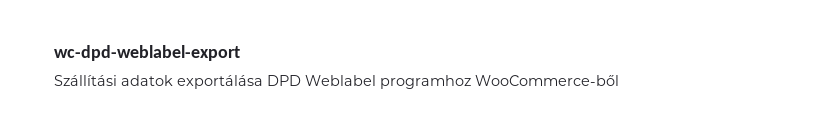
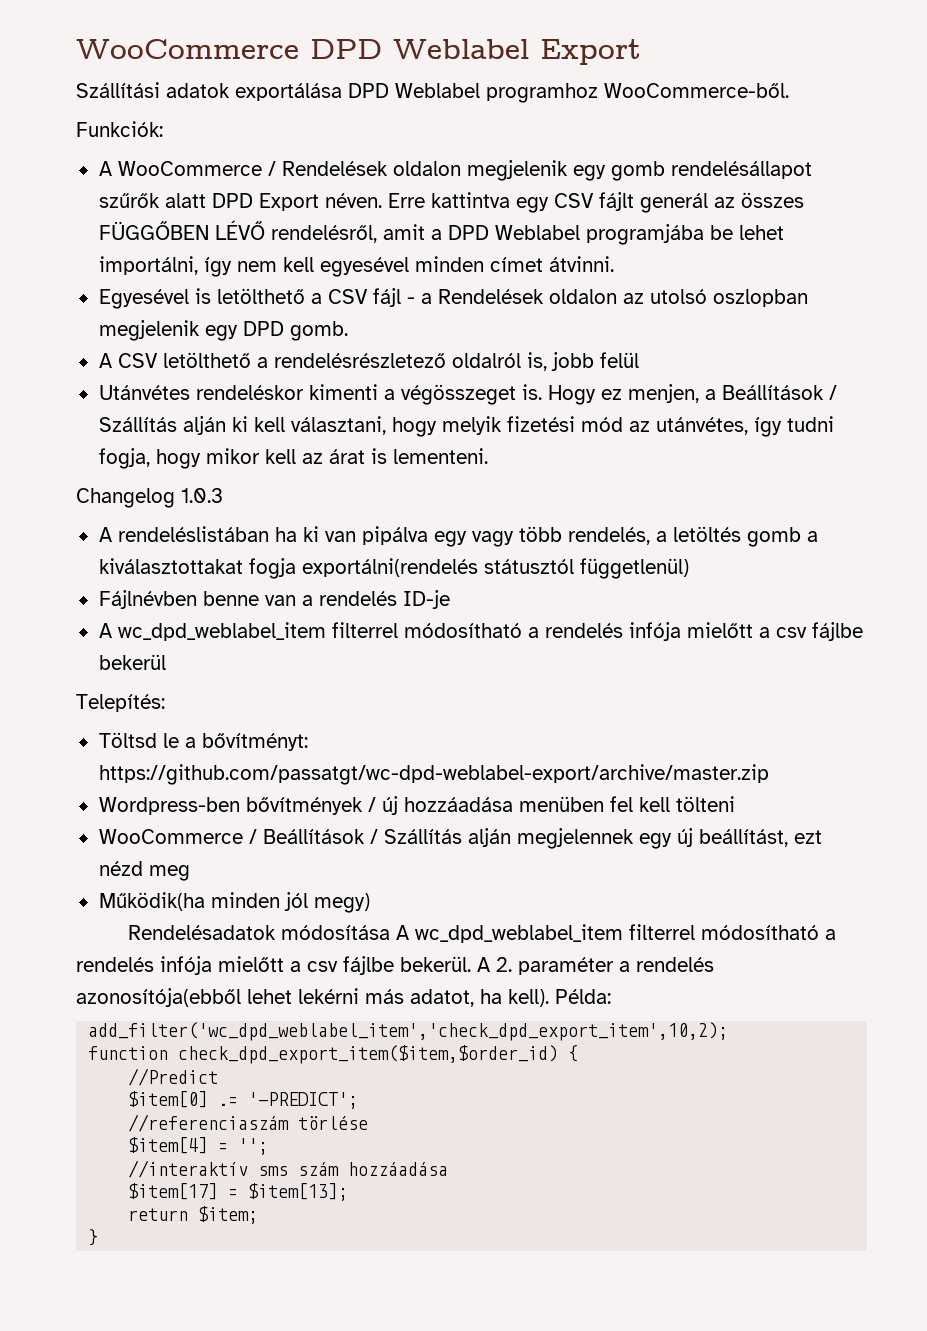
[54,45,240,61] wc-dpd-weblabel-export -> [76,39,641,65] WooCommerce DPD Weblabel Export
[475,75,619,86] WooCommerce-ből -> [604,83,789,98] [76,121,163,137] [98,160,812,181] [98,192,804,213] [98,220,784,245] [98,256,614,277] [98,288,808,309] [98,320,348,341] [98,352,639,371] [98,384,837,405] [98,416,834,437] [98,448,488,469] [76,488,223,508] [98,526,818,547] [98,558,689,579] [98,590,450,609] [98,622,863,641] [98,654,166,670] [76,694,165,712] [98,732,308,751] [98,764,769,785] [98,796,735,815] [98,828,822,849] [98,861,190,881] [98,892,370,913] [127,924,836,943] [76,956,714,975] [76,988,611,1007] [88,1022,729,1041] [88,1045,579,1064] [128,1068,219,1086] [128,1091,359,1109] [128,1114,369,1132] [128,1137,269,1155] [128,1160,449,1178] [128,1183,349,1201] [128,1206,259,1224] [88,1229,99,1246] WooCommerce-ből. // Funkciók: // A WooCommerce / Rendelések oldalon megjelenik egy gomb rendelésállapot szűrők alatt DPD Export néven. Erre kattintva egy CSV fájlt generál az összes FÜGGŐBEN LÉVŐ rendelésről, amit a DPD Weblabel programjába be lehet importálni, így nem kell egyesével minden címet átvinni. // Egyesével is letölthető a CSV fájl - a Rendelések oldalon az utolsó oszlopban megjelenik egy DPD gomb. // A CSV letölthető a rendelésrészletező oldalról is, jobb felül // Utánvétes rendeléskor kimenti a végösszeget is. Hogy ez menjen, a Beállítások / Szállítás alján ki kell választani, hogy melyik fizetési mód az utánvétes, így tudni fogja, hogy mikor kell az árat is lementeni. // Changelog 1.0.3 // A rendeléslistában ha ki van pipálva egy vagy több rendelés, a letöltés gomb a kiválasztottakat fogja exportálni(rendelés státusztól függetlenül) // Fájlnévben benne van a rendelés ID-je // A wc_dpd_weblabel_item filterrel módosítható a rendelés infója mielőtt a csv fájlbe bekerül // Telepítés: // Töltsd le a bővítményt: https://github.com/passatgt/wc-dpd-weblabel-export/archive/master.zip // Wordpress-ben bővítmények / új hozzáadása menüben fel kell tölteni // WooCommerce / Beállítások / Szállítás alján megjelennek egy új beállítást, ezt nézd meg // Működik(ha minden jól megy) // Rendelésadatok módosítása A wc_dpd_weblabel_item filterrel módosítható a rendelés infója mielőtt a csv fájlbe bekerül. A 2. paraméter a rendelés azonosítója(ebből lehet lekérni más adatot, ha kell). Példa: // add_filter('wc_dpd_weblabel_item','check_dpd_export_item',10,2); // function check_dpd_export_item($item,$order_id) { // //Predict // $item[0] .= '-PREDICT'; // //referenciaszám törlése // $item[4] = ''; // //interaktív sms szám hozzáadása // $item[17] = $item[13]; // return $item; // }

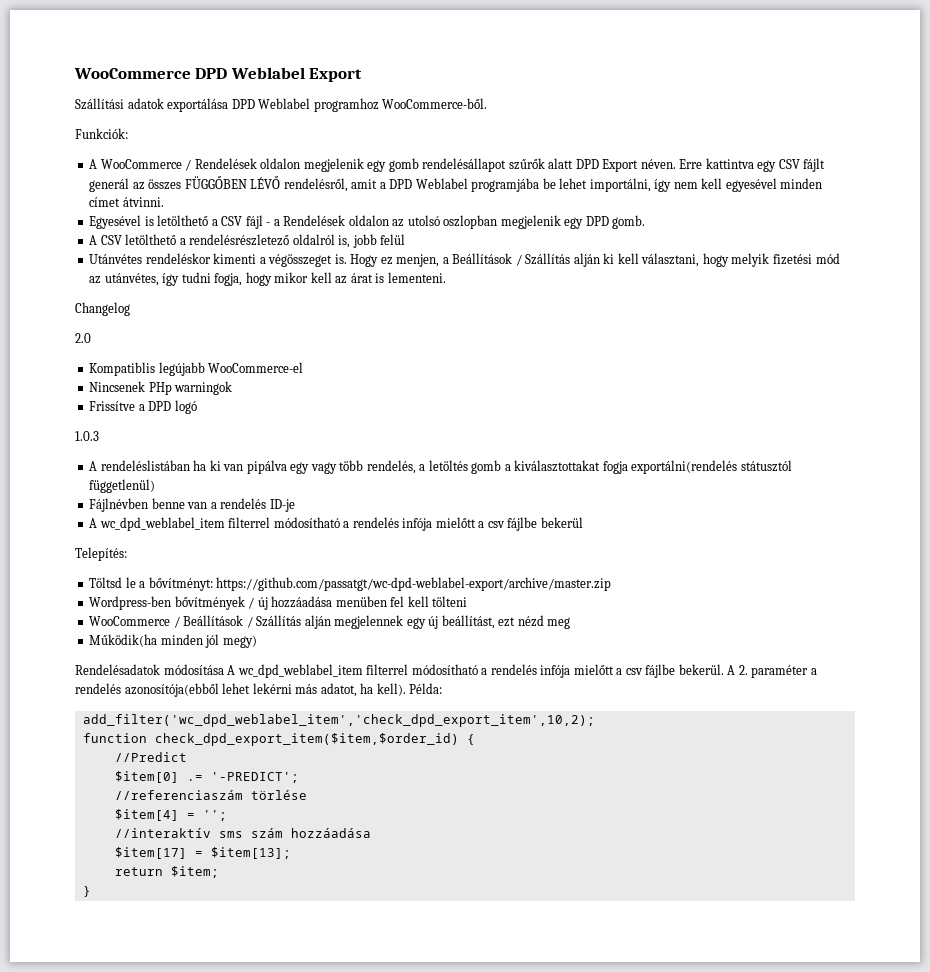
(175, 498) none -> [75,333,91,343] [89,362,304,376] [89,381,233,395] [89,400,197,414] // 2.0 // Kompatiblis legújabb WooCommerce-el // Nincsenek PHp warningok // Frissítve a DPD logó //

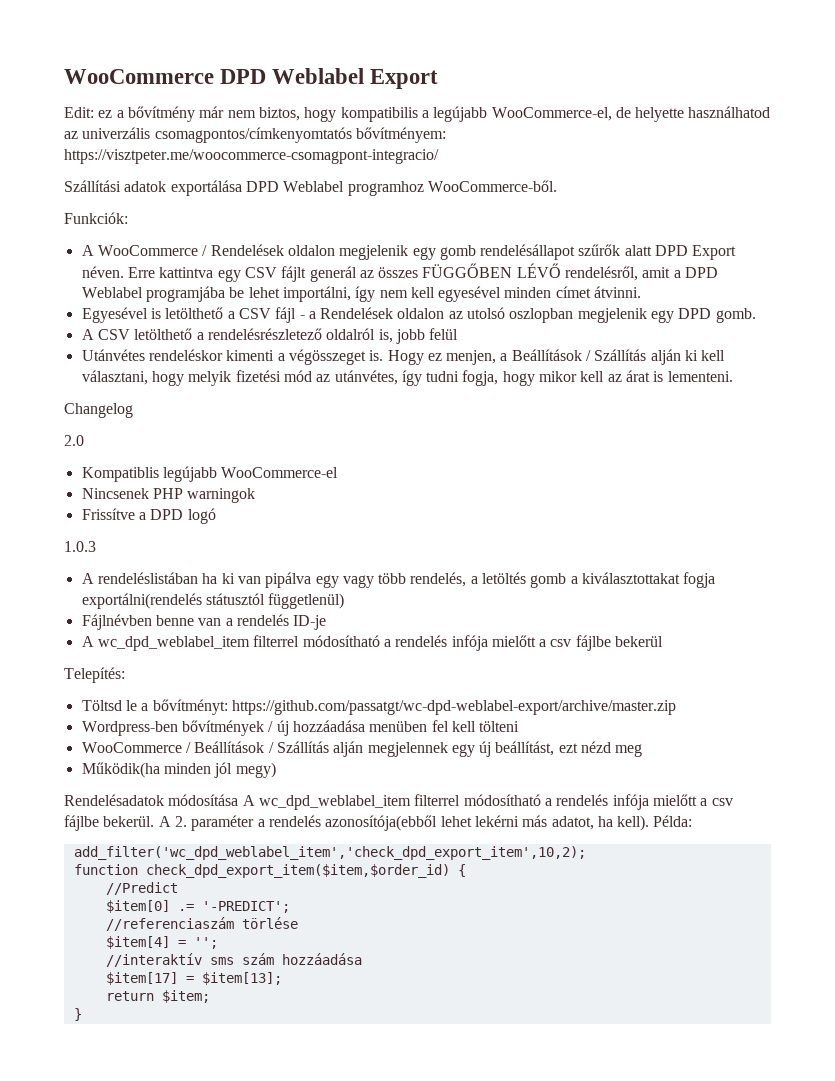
(363, 75) none -> [64,106,771,122] [64,127,446,143] [64,149,439,164] // Edit: ez a bővítmény már nem biztos, hogy kompatibilis a legújabb WooCommerce-el, de helyette használhatod az univerzális csomagpontos/címkenyomtatós bővítményem: https://visztpeter.me/woocommerce-csomagpont-integracio/
[148,382,172,395] PHp -> [152,488,183,499] PHP

